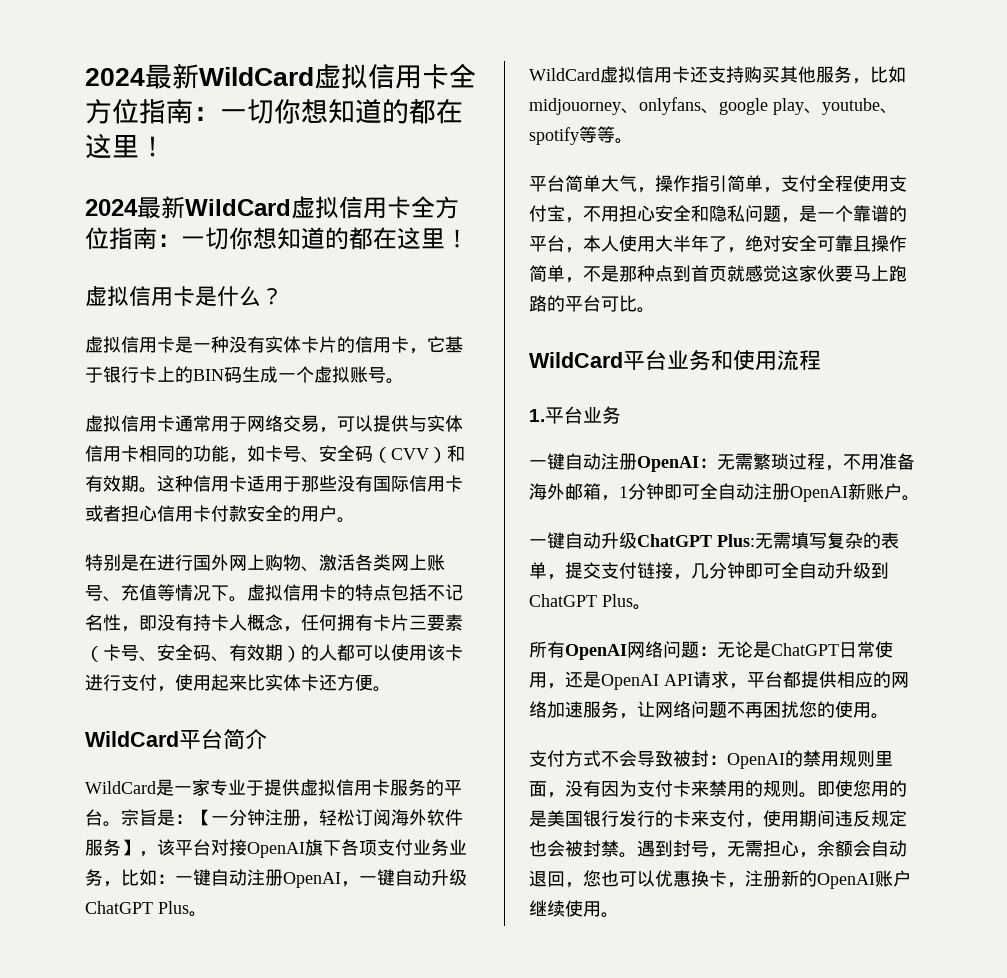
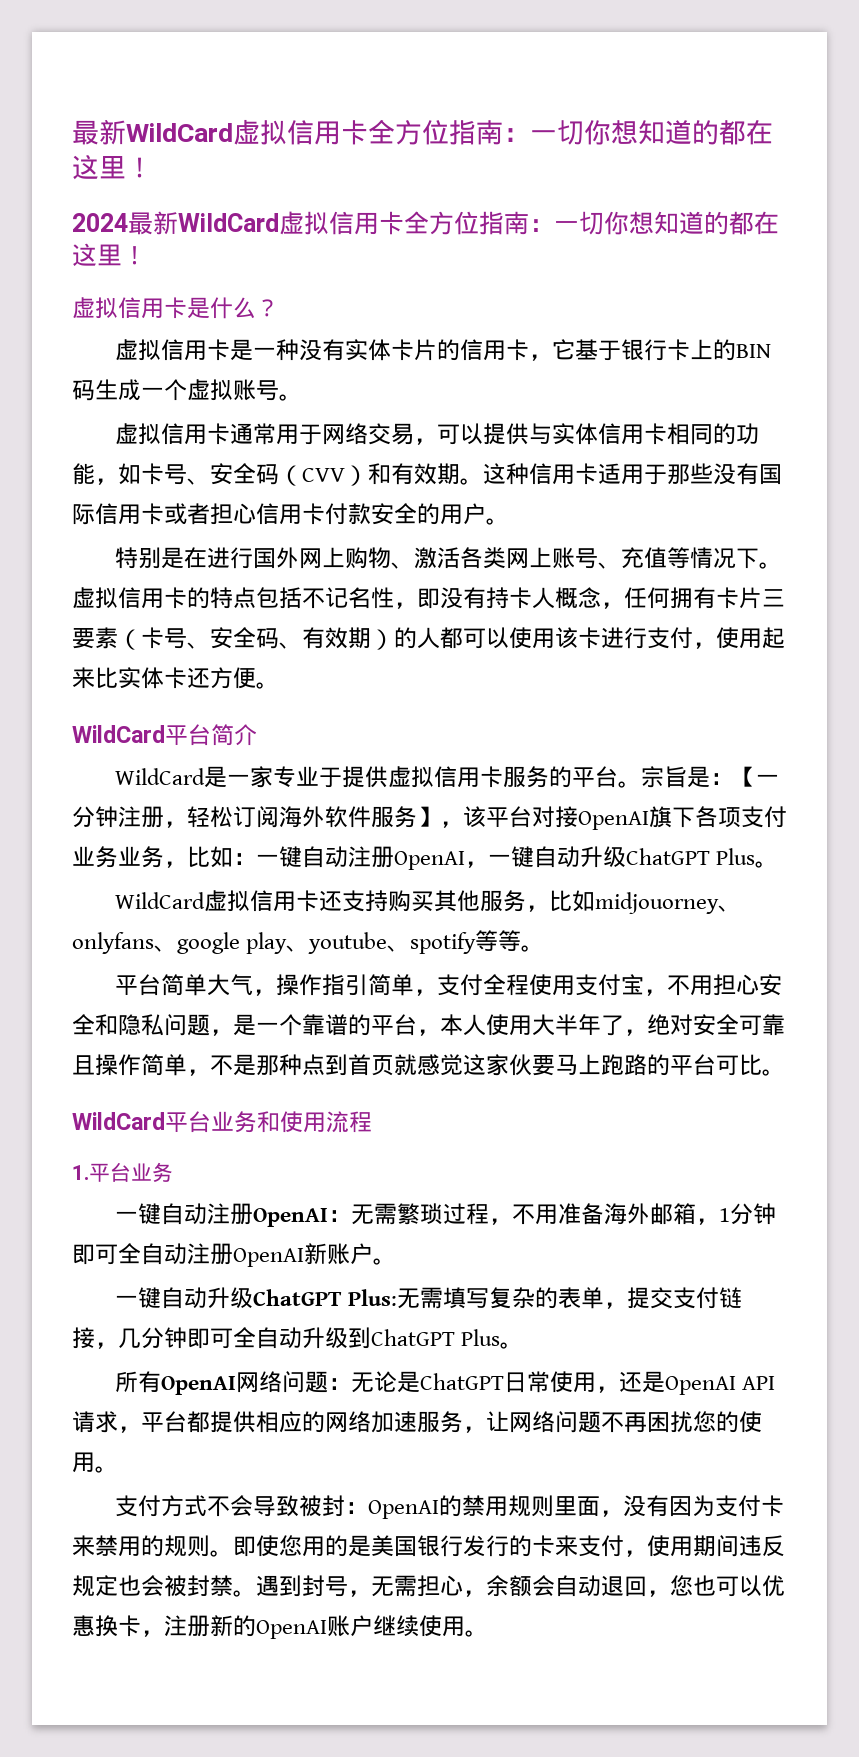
[85,68,145,86] 2024 -> (72, 132) none

